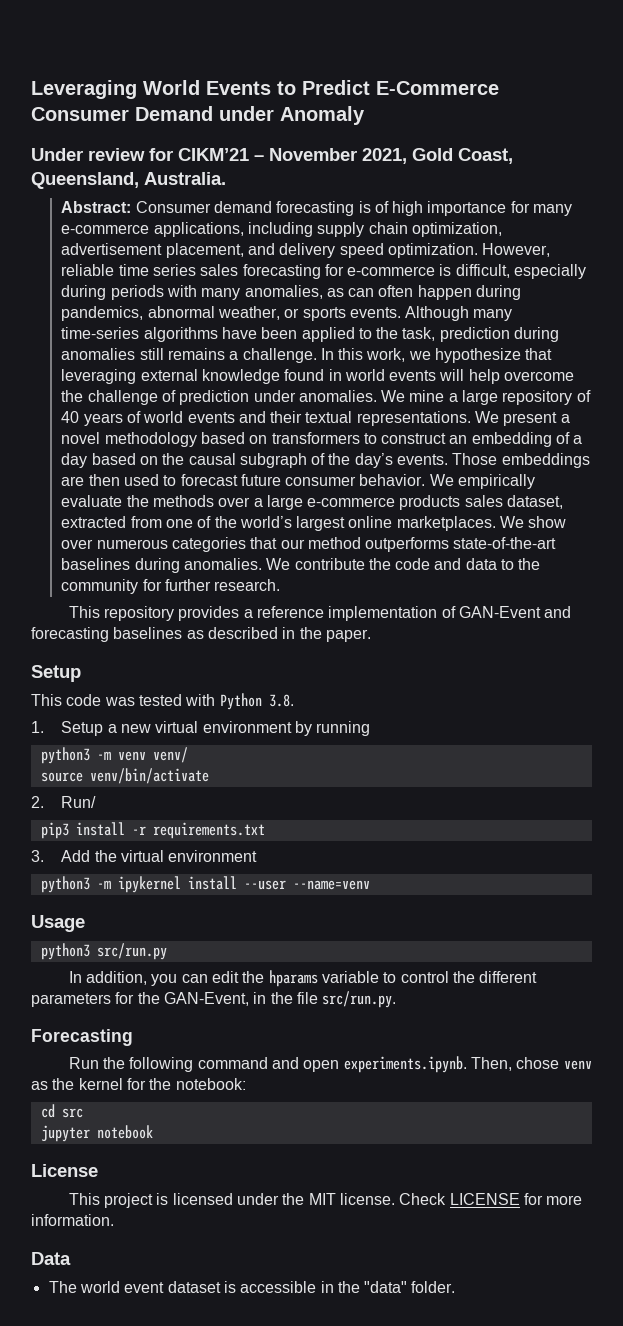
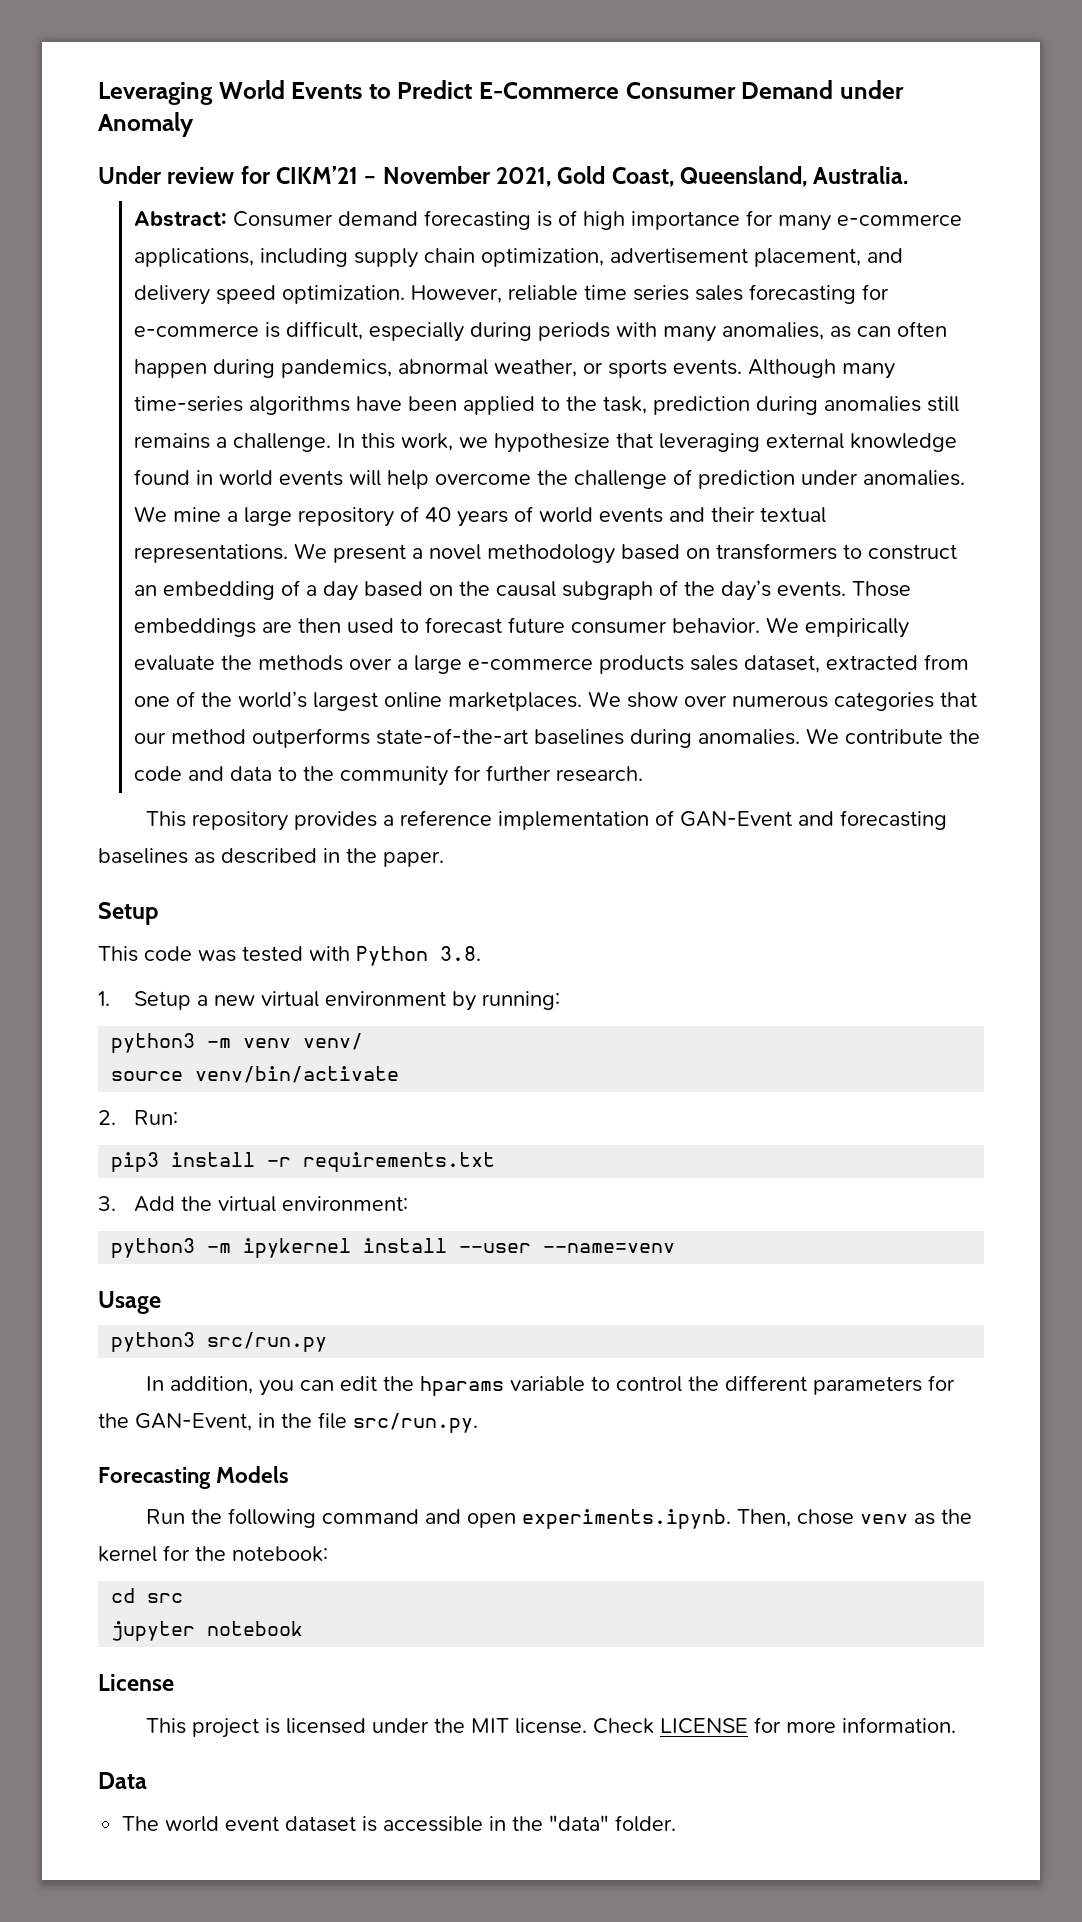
[316,721,371,736] running -> [481,991,560,1010] running:
[61,796,97,808] Run/ -> [133,1110,178,1125] Run:
[168,850,258,862] environment -> [281,1196,408,1211] environment:
(133, 1037) none -> [216,1466,290,1483] Models

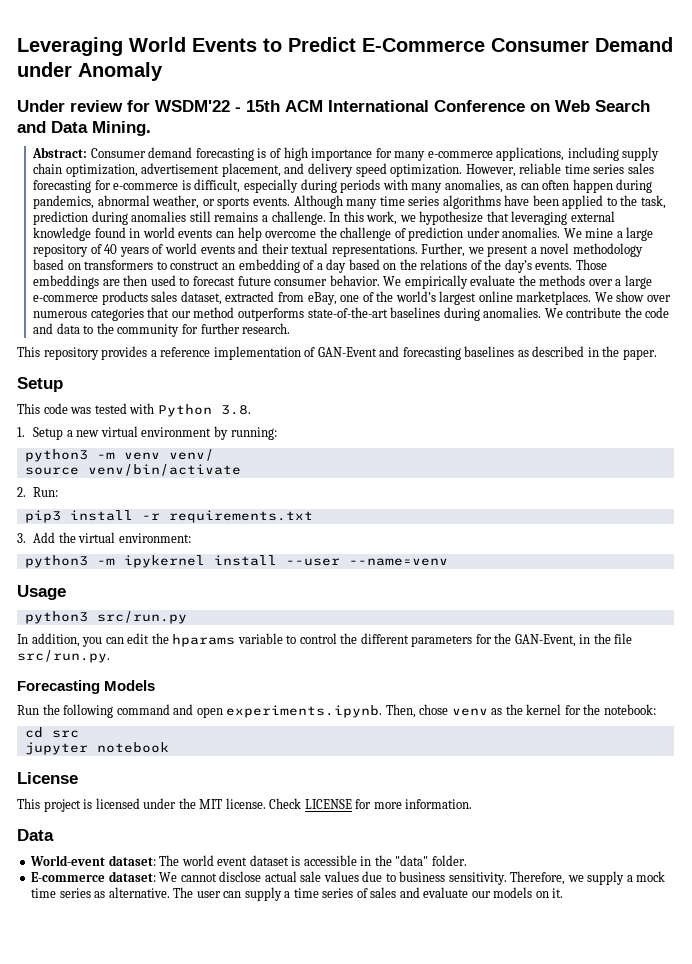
[276,166,909,187] CIKM’21 – November 2021, Gold Coast, Queensland, Australia. -> [155,100,650,112] [17,121,151,136] WSDM'22 - 15th ACM International Conference on Web Search and Data Mining.
[133,396,243,412] time-series -> [379,196,440,206] time series
[348,470,381,486] will -> [215,231,234,238] can
[293,543,327,559] We -> [421,243,484,257] Further, we
[495,581,653,600] causal subgraph -> [420,259,468,270] relations
(969, 662) none -> [307,292,337,305] eBay,
(147, 1780) none -> [30,855,156,866] World-event dataset:
(677, 1823) none -> [31,871,666,885] [31,887,564,901] // E-commerce dataset: We cannot disclose actual sale values due to business sensitivity. Therefore, we supply a mock time series as alternative. The user can supply a time series of sales and evaluate our models on it.

